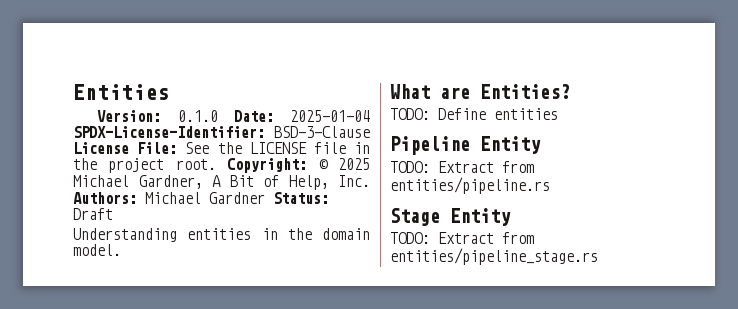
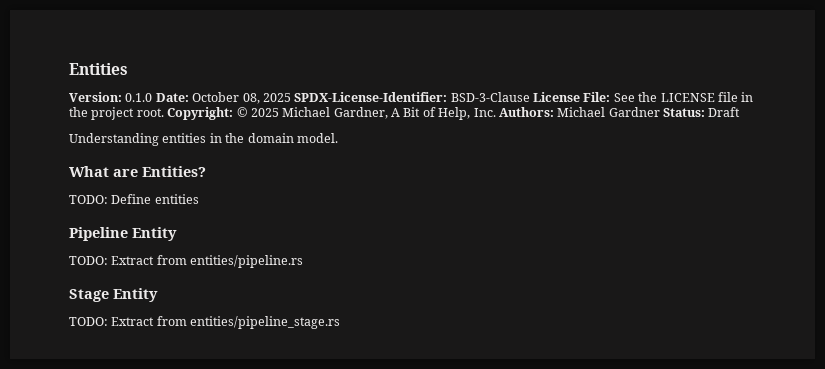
[290,110,370,122] 2025-01-04 -> [192,92,291,104] October 08, 2025

